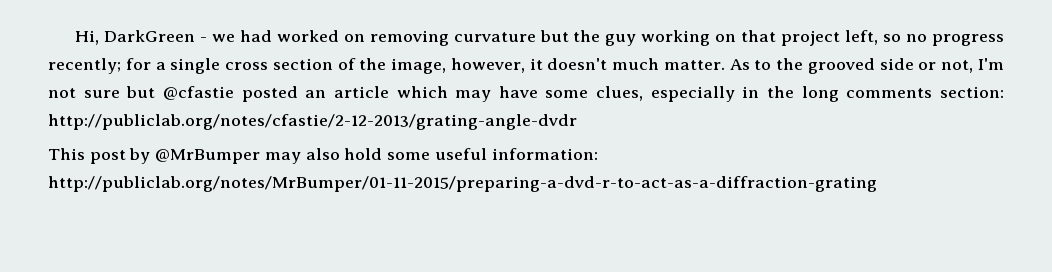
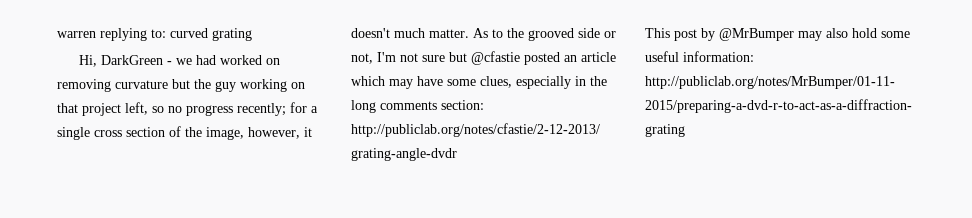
(74, 37) none -> [57,28,252,41] warren replying to: curved grating //

